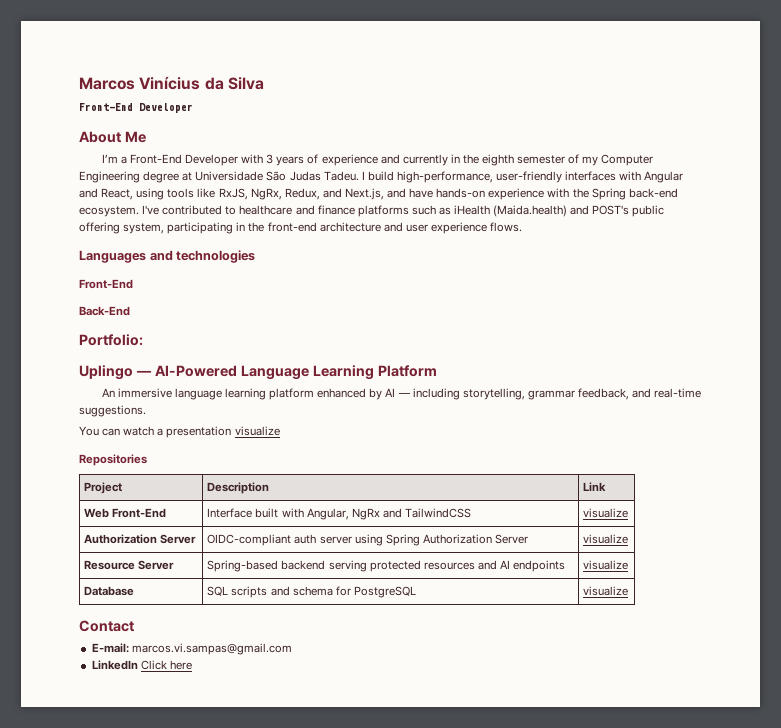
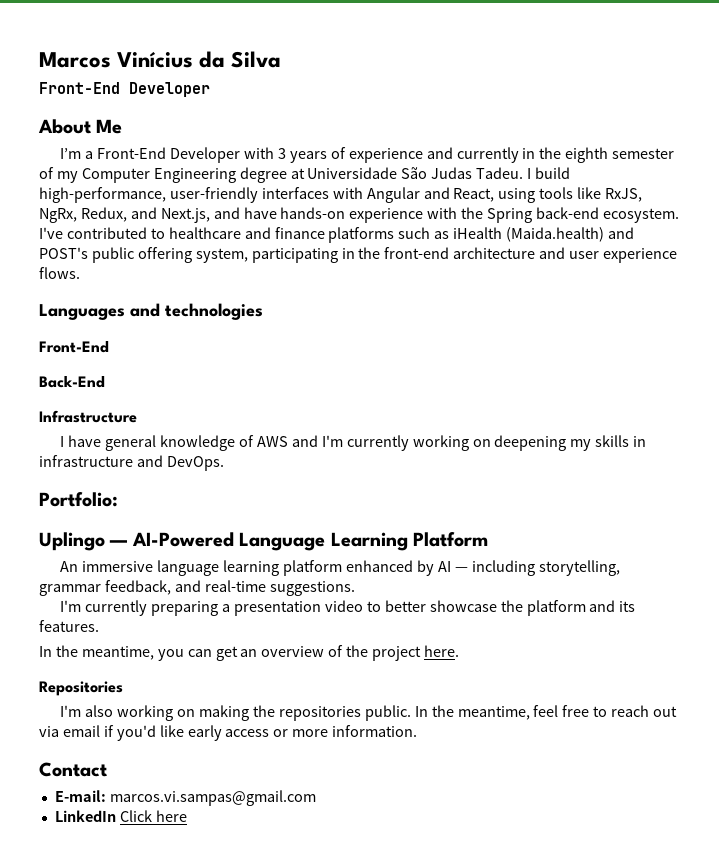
(130, 311) none -> [39,410,137,423] [60,435,647,451] [39,455,224,471] // Infrastructure // I have general knowledge of AWS and I'm currently working on deepening my skills in infrastructure and DevOps.
[79,426,280,438] [79,454,147,466] [84,482,123,494] [207,482,270,494] [583,482,607,491] [84,508,167,518] [207,508,471,520] [583,508,629,518] [84,534,197,544] [207,534,528,546] [583,534,629,544] [84,560,175,570] [207,560,566,572] [583,560,629,570] [84,586,135,596] [207,586,416,598] [583,586,629,596] You can watch a presentation visualize // Repositories // Project | Description | Link // Web Front-End | Interface built with Angular, NgRx and TailwindCSS | visualize // Authorization Server | OIDC-compliant auth server using Spring Authorization Server | visualize // Resource Server | Spring-based backend serving protected resources and AI endpoints | visualize // Database | SQL scripts and schema for PostgreSQL | visualize -> [60,600,636,616] [39,620,99,632] [39,645,460,661] [39,681,123,696] [60,705,678,721] [39,725,418,741] I'm currently preparing a presentation video to better showcase the platform and its features. // In the meantime, you can get an overview of the project here. // Repositories // I'm also working on making the repositories public. In the meantime, feel free to reach out via email if you'd like early access or more information.

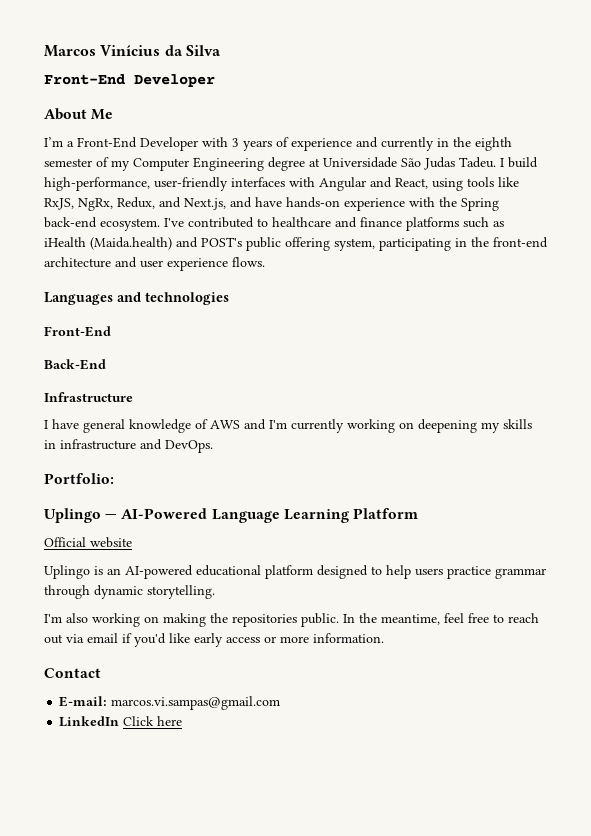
[60,560,620,576] [39,580,355,596] [60,600,636,616] [39,620,99,632] [39,645,460,661] [39,681,123,696] An immersive language learning platform enhanced by AI — including storytelling, grammar feedback, and real-time suggestions. // I'm currently preparing a presentation video to better showcase the platform and its features. // In the meantime, you can get an overview of the project here. // Repositories -> [44,537,132,548] [44,565,546,579] [44,585,215,599] Official website // Uplingo is an AI-powered educational platform designed to help users practice grammar through dynamic storytelling.

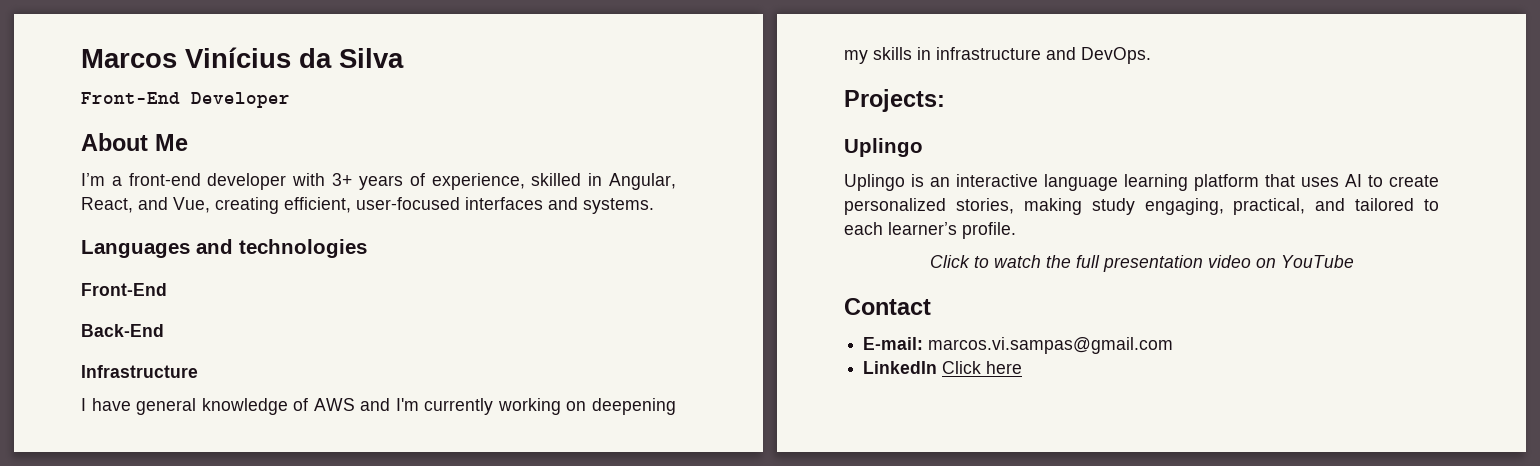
[77,137,512,151] [44,157,538,171] [44,177,519,191] [44,197,499,211] [44,217,504,231] [44,237,548,251] [44,257,265,271] Front-End Developer with 3 years of experience and currently in the eighth semester of my Computer Engineering degree at Universidade São Judas Tadeu. I build high-performance, user-friendly interfaces with Angular and React, using tools like RxJS, NgRx, Redux, and Next.js, and have hands-on experience with the Spring back-end ecosystem. I've contributed to healthcare and finance platforms such as iHealth (Maida.health) and POST's public offering system, participating in the front-end architecture and user experience flows. -> [128,173,676,190] [81,197,654,214] front-end developer with 3+ years of experience, skilled in Angular, React, and Vue, creating efficient, user-focused interfaces and systems.
[44,473,114,484] [44,508,418,523] [44,537,132,548] [44,565,546,579] [44,585,215,599] [44,613,539,627] [44,633,384,647] Portfolio: // Uplingo — AI-Powered Language Learning Platform // Official website // Uplingo is an AI-powered educational platform designed to help users practice grammar through dynamic storytelling. // I'm also working on making the repositories public. In the meantime, feel free to reach out via email if you'd like early access or more information. -> [844,89,945,112] [844,138,923,157] [844,174,1439,191] [844,198,1439,215] [844,222,1016,239] [929,255,1354,272] Projects: // Uplingo // Uplingo is an interactive language learning platform that uses AI to create personalized stories, making study engaging, practical, and tailored to each learner’s profile. // Click to watch the full presentation video on YouTube

